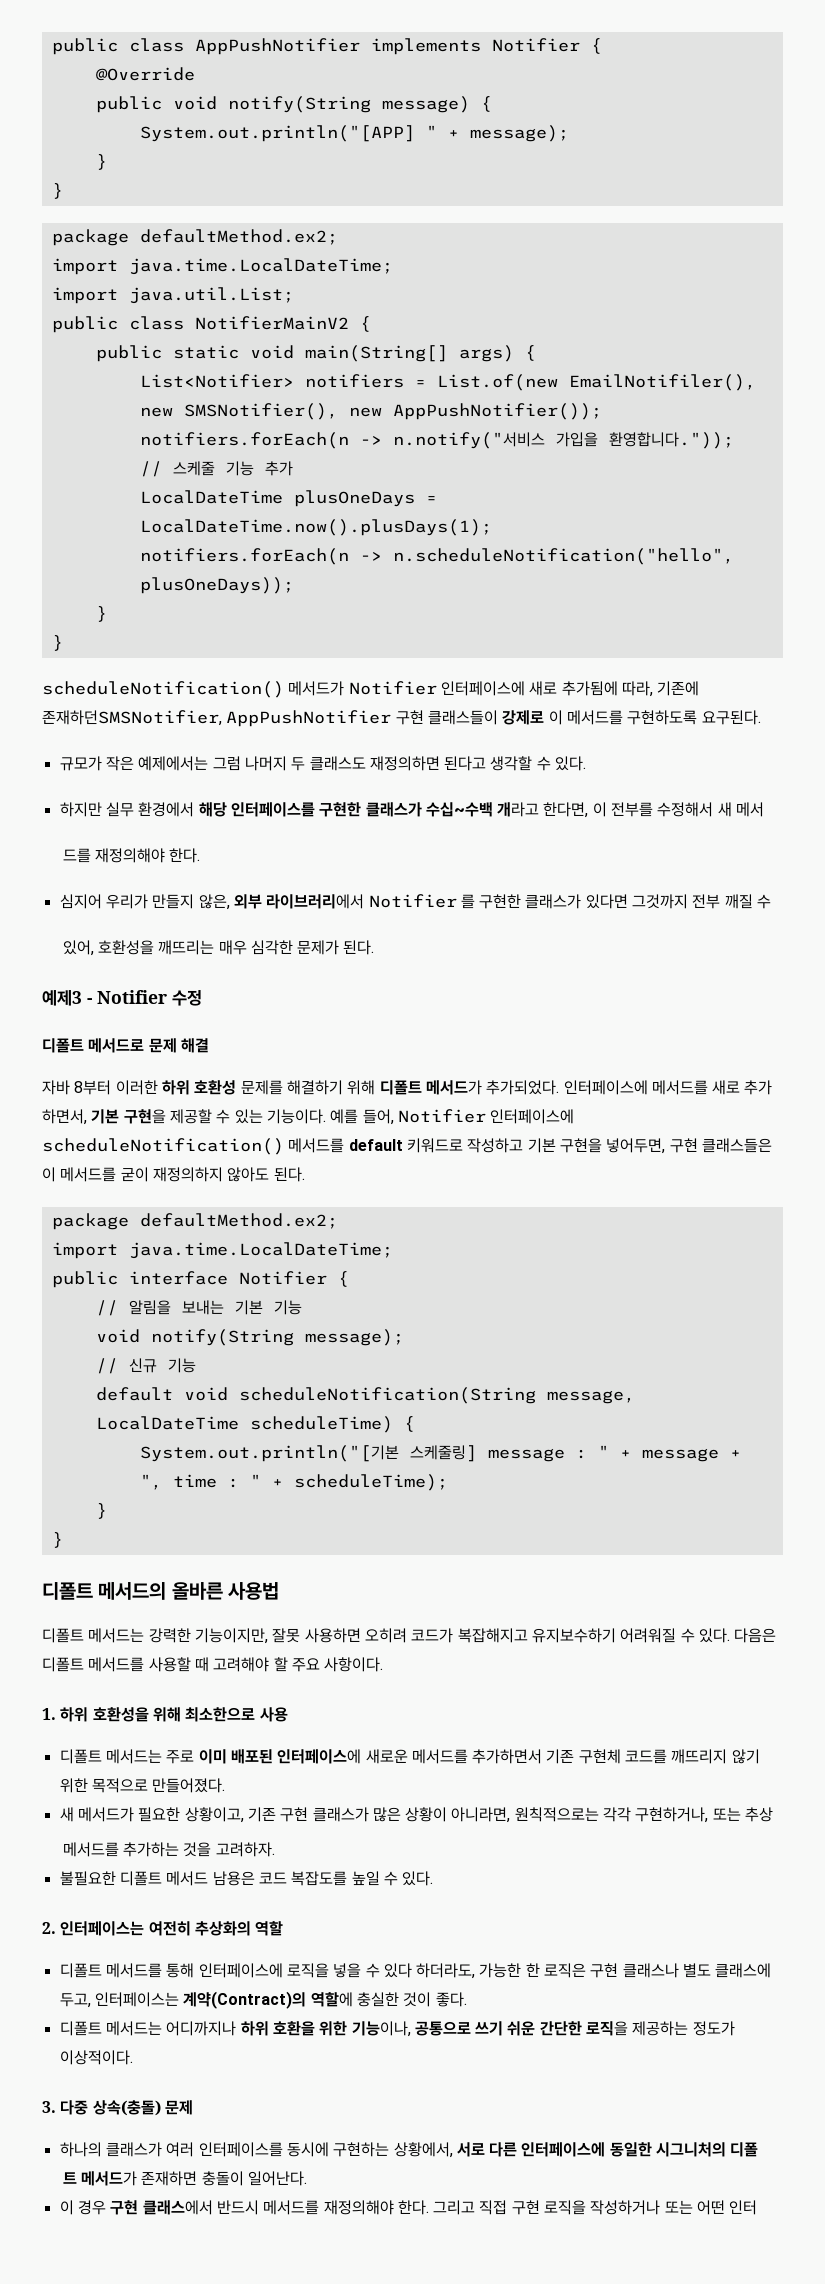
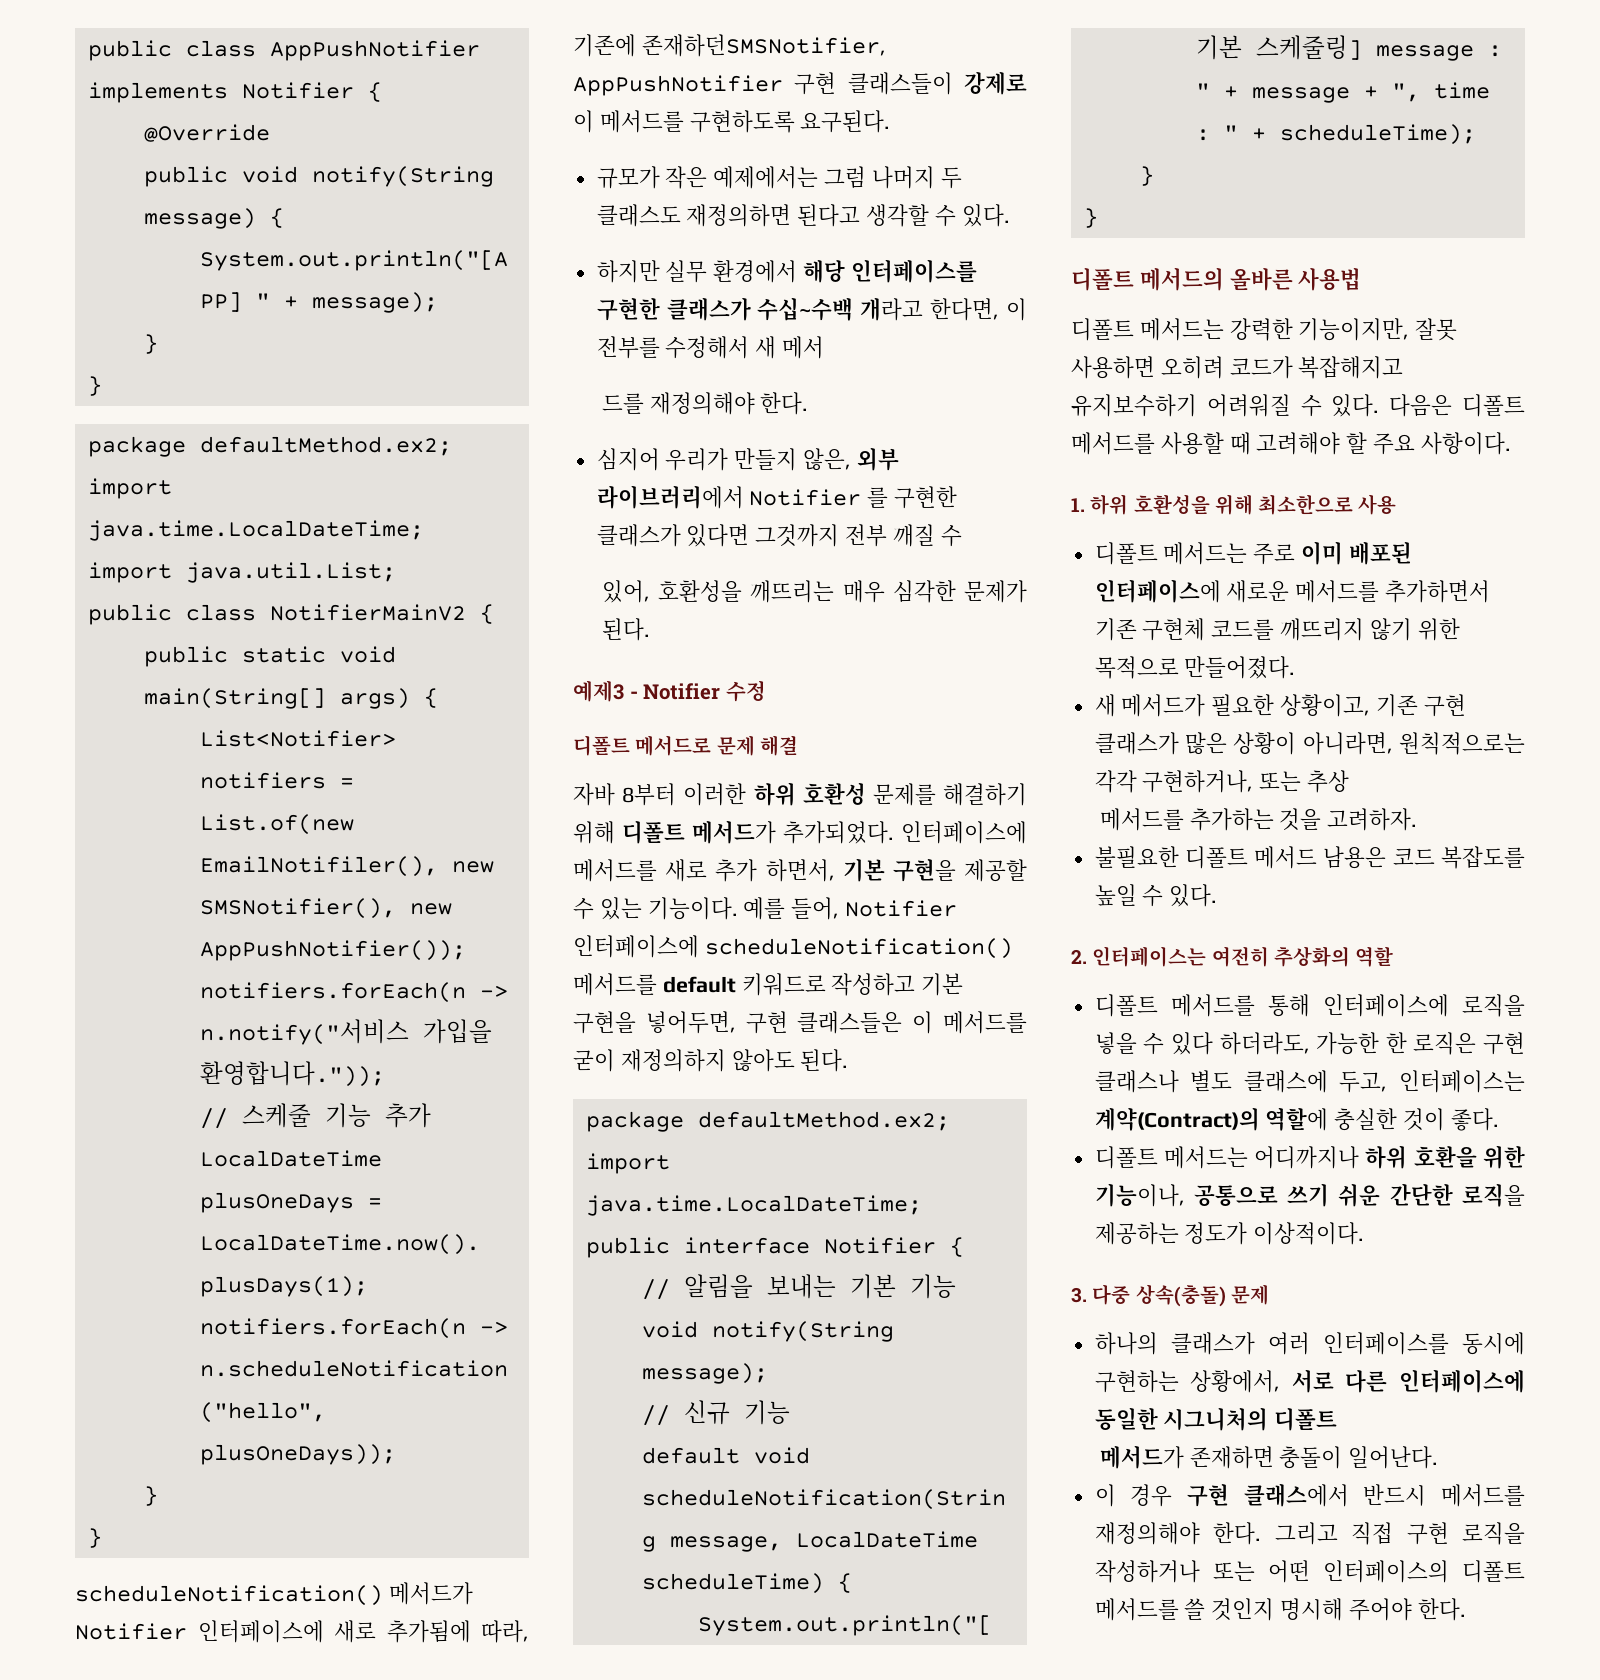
[730,2142,759,2157] [62,2172,77,2184] 디폴 // 트 -> [1274,1408,1338,1431] 디폴트 //
[729,2200,758,2215] 인터 -> [1322,1560,1525,1583] [1094,1598,1466,1621] 인터페이스의 디폴트 메서드를 쓸 것인지 명시해 주어야 한다.

